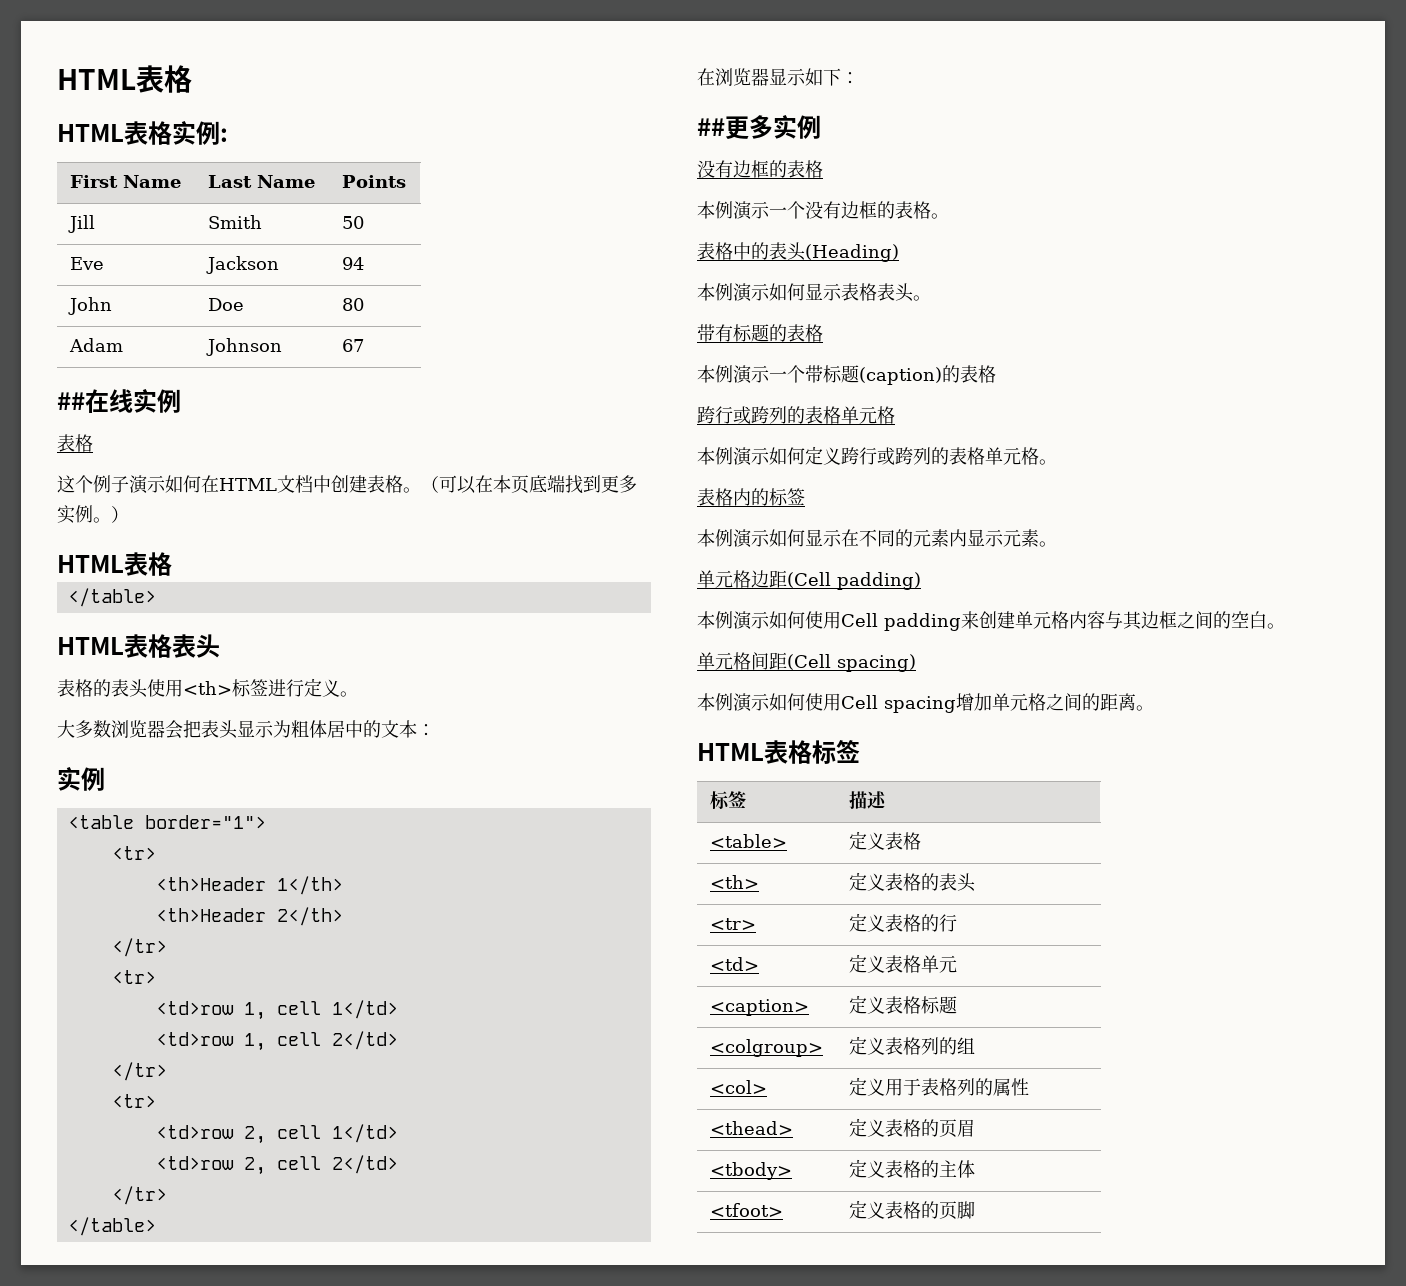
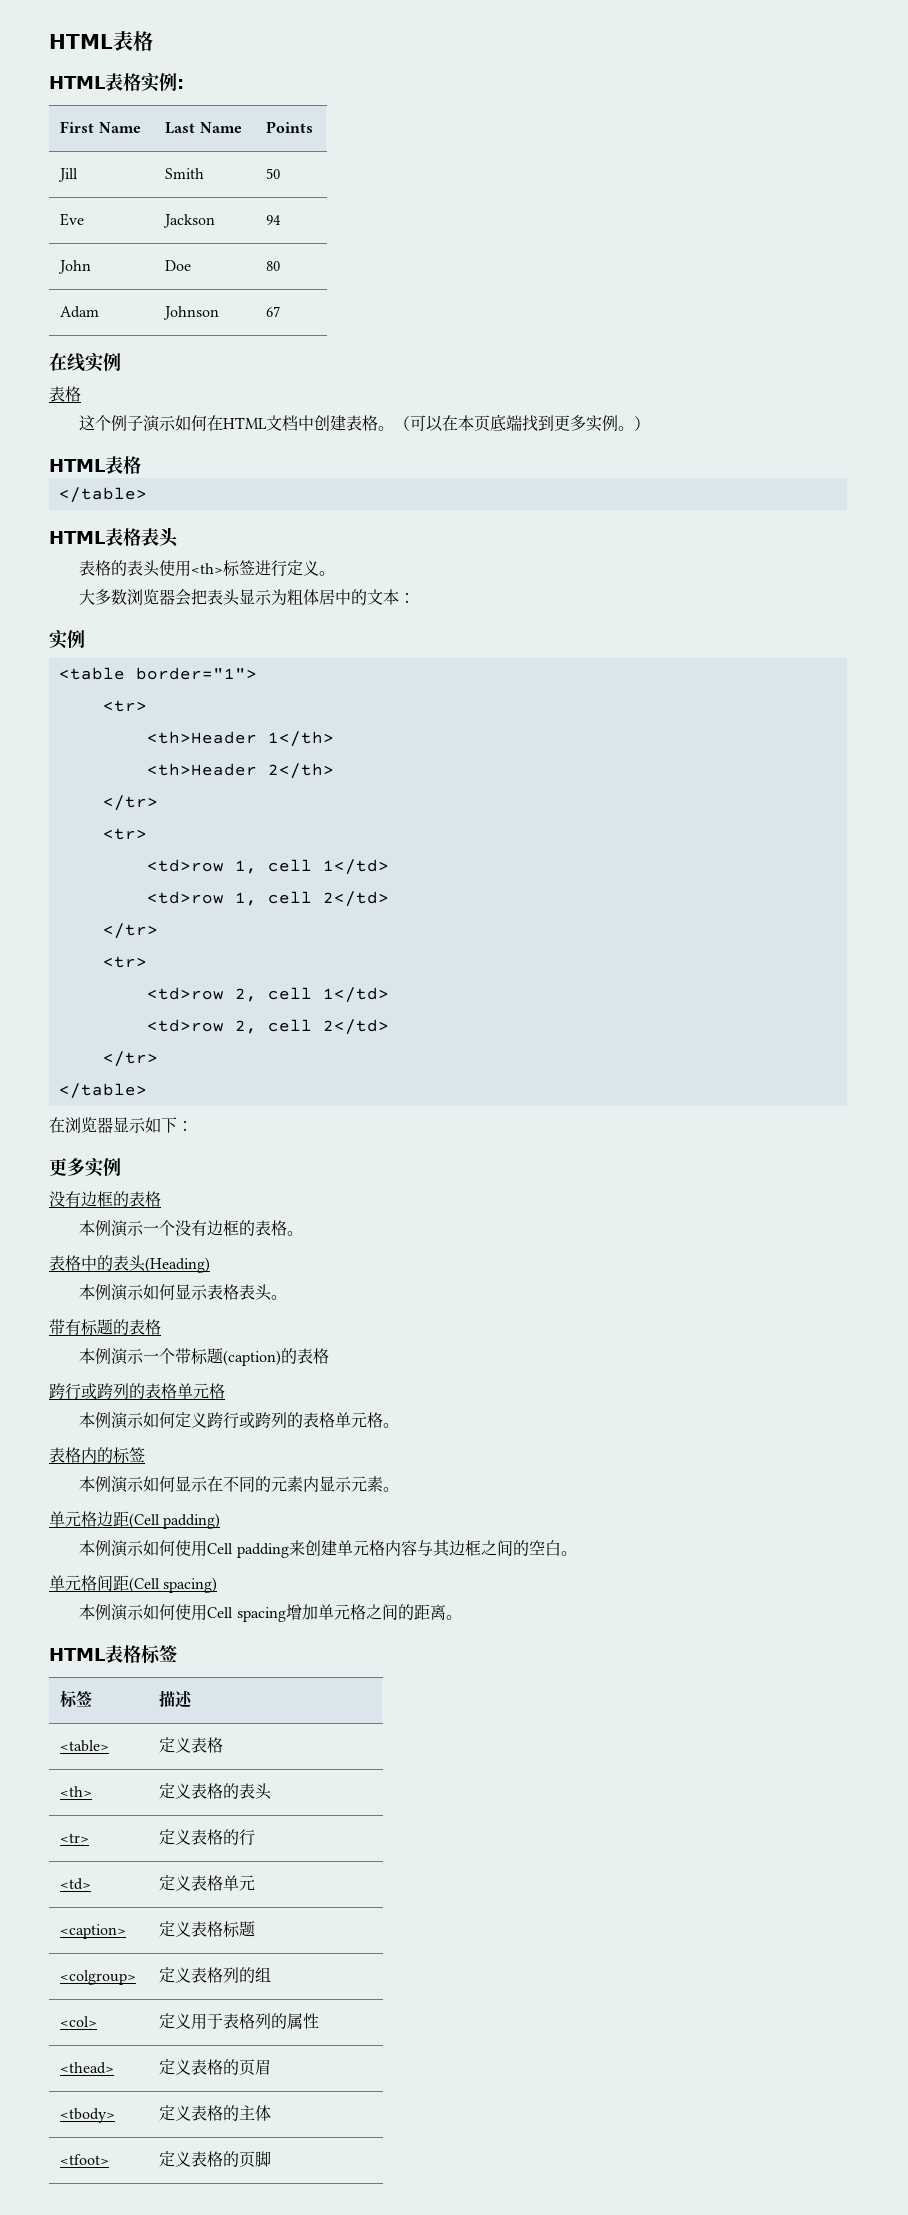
[57,392,85,410] ## -> (281, 311) none
[697,118,725,136] ## -> (193, 1126) none

